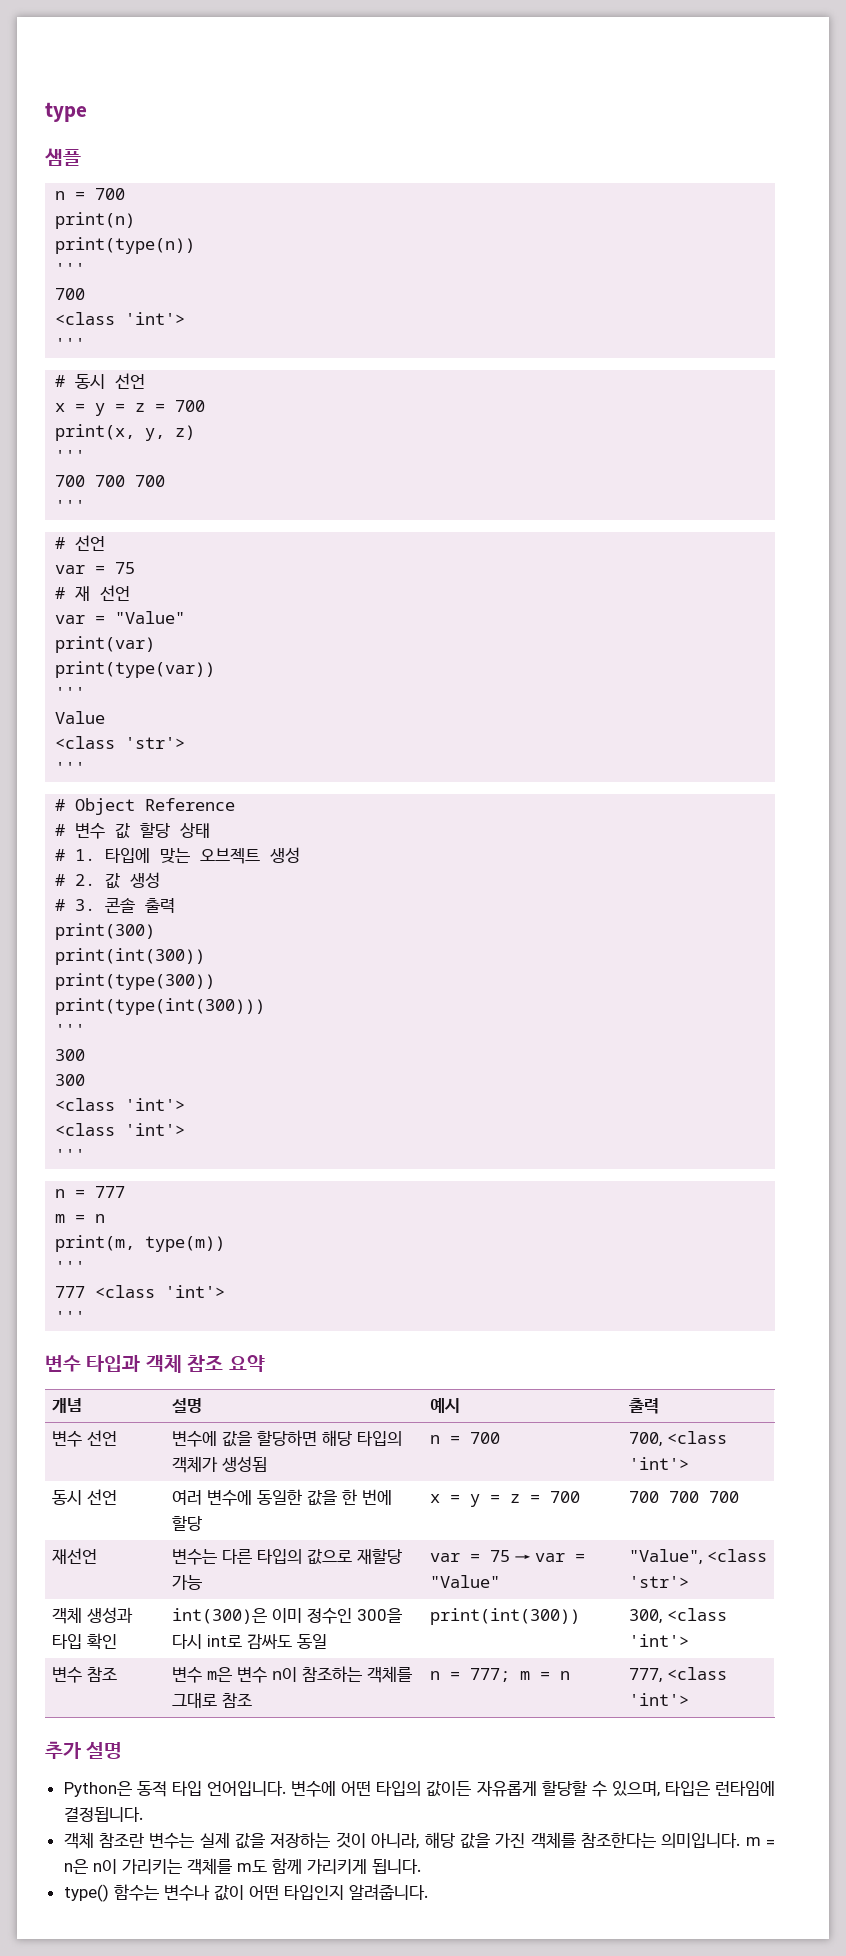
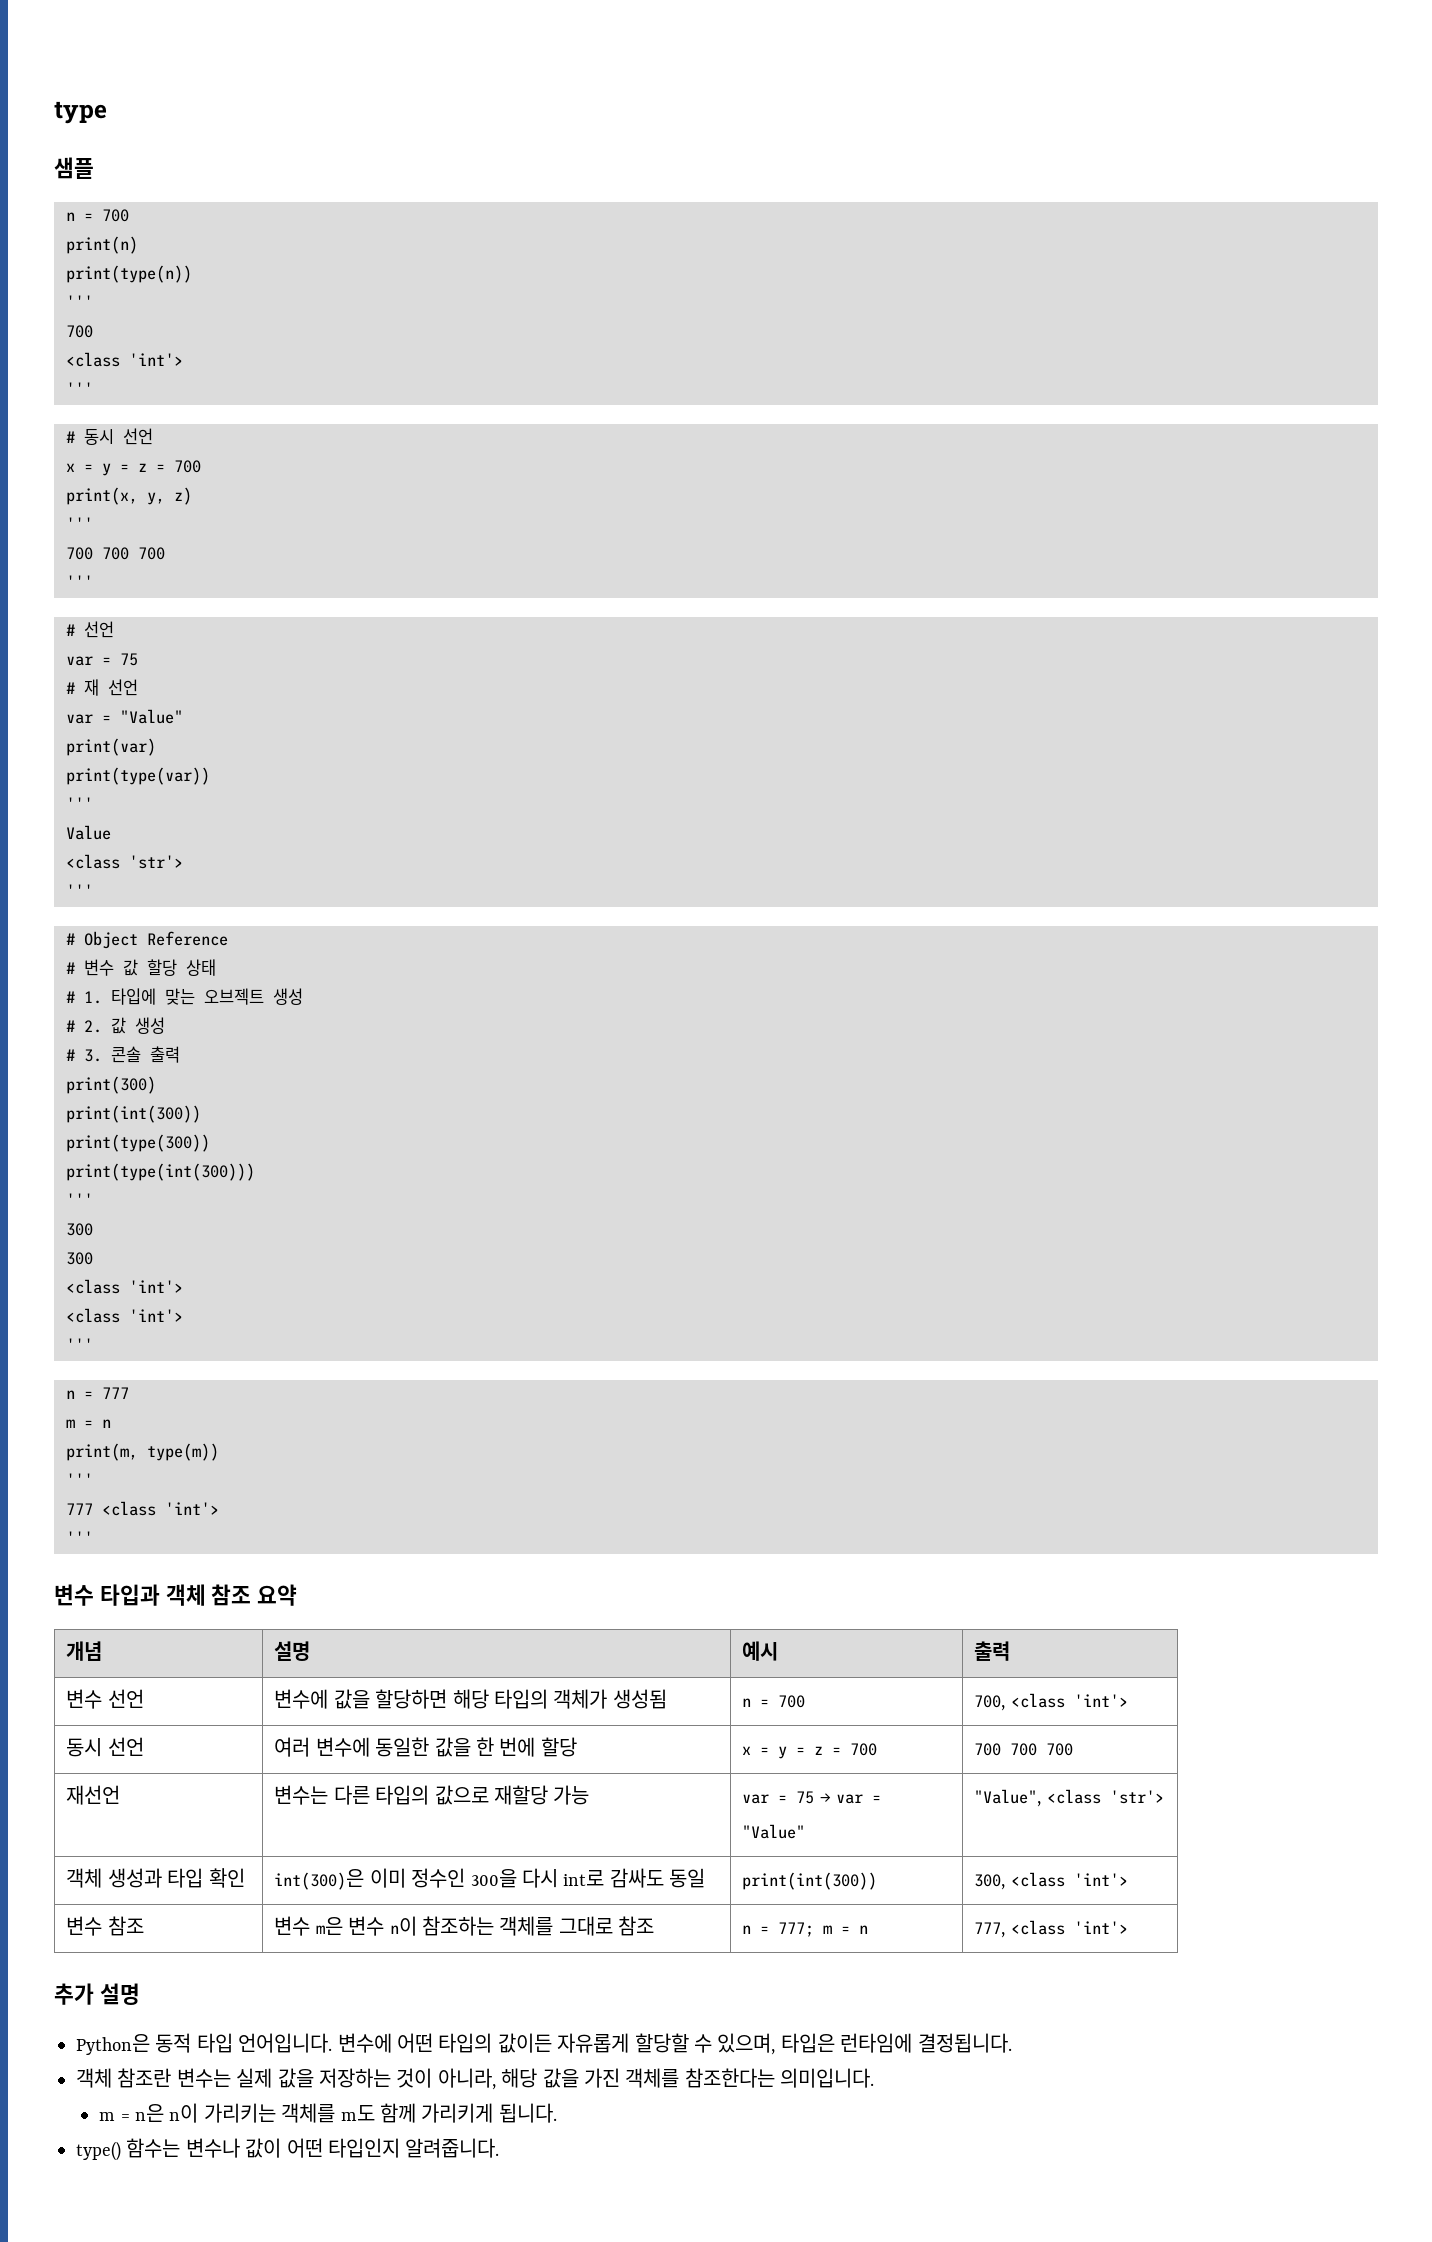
(741, 1840) none -> (875, 2078) //

